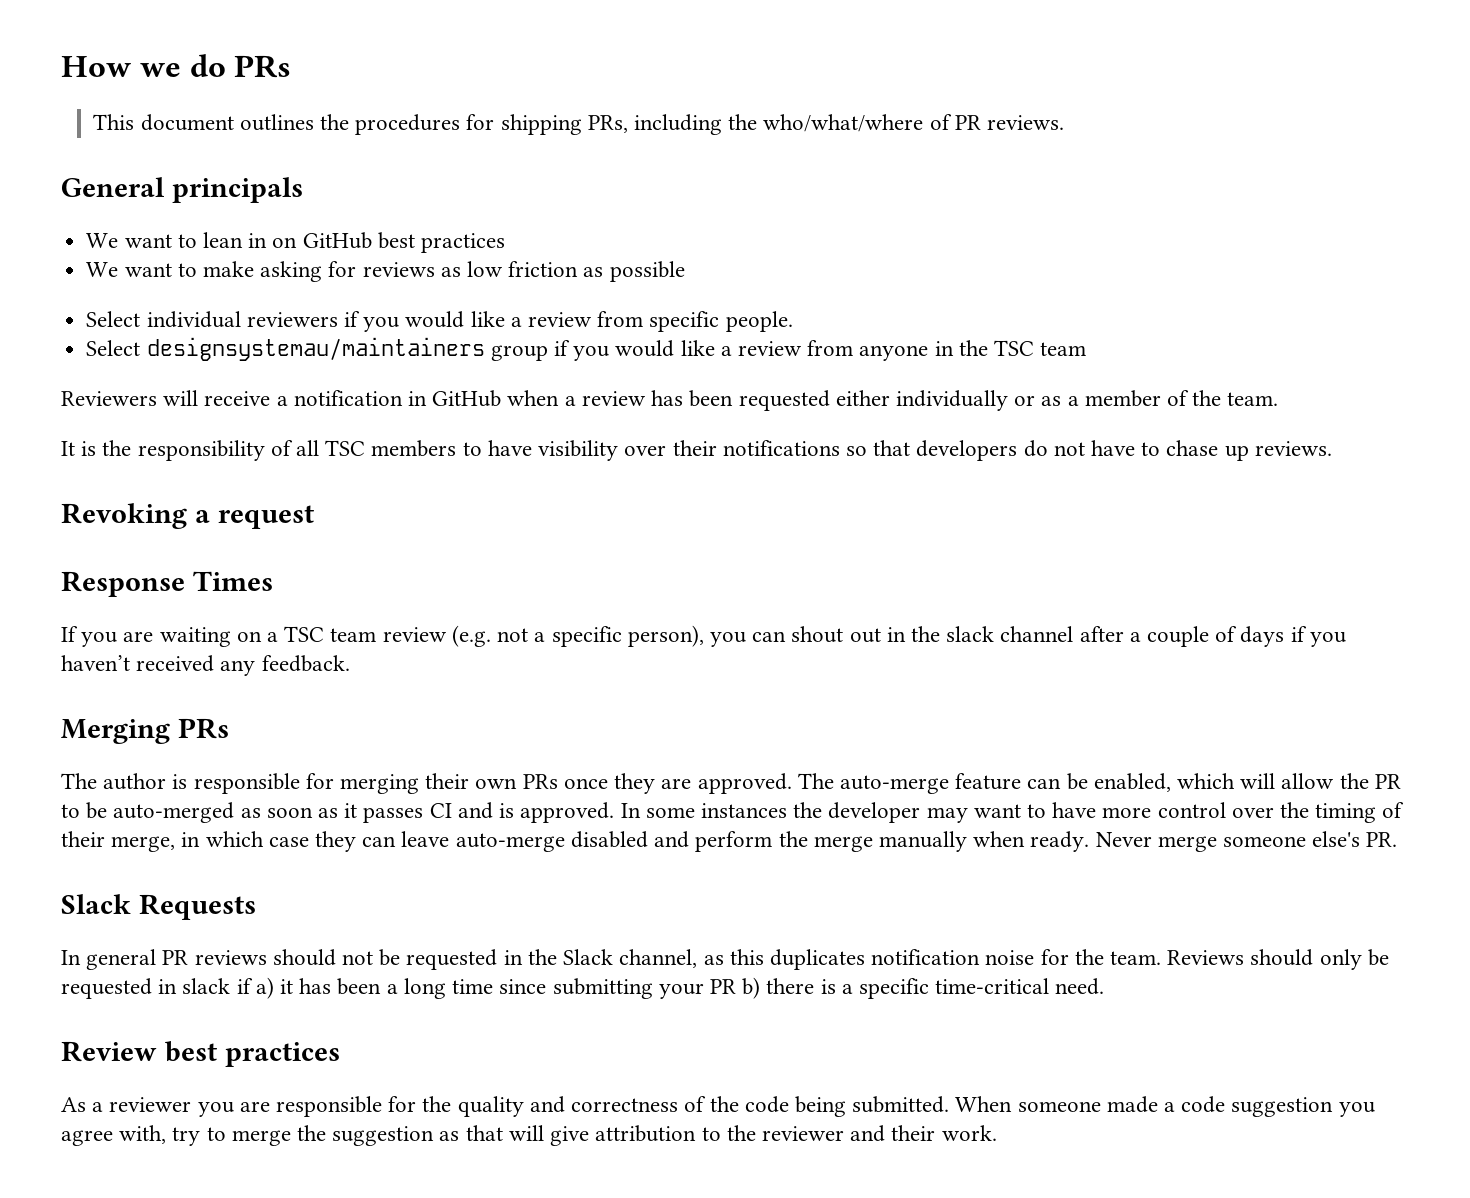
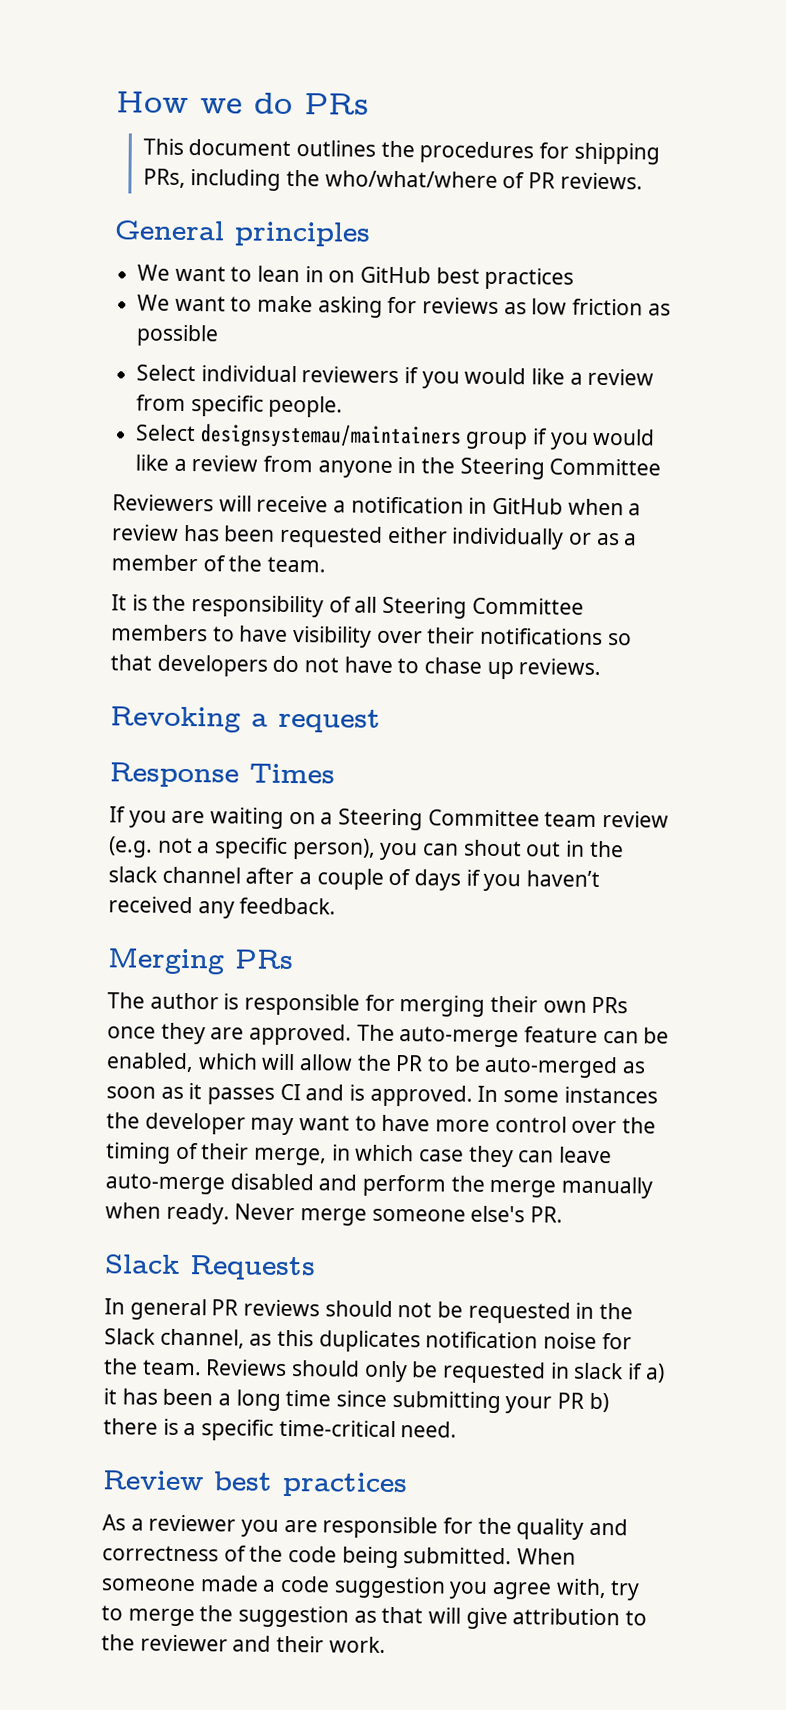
[171,177,303,203] principals -> [234,221,371,247] principles
[994,340,1087,356] TSC team -> [459,457,662,480] Steering Committee
[325,440,366,456] TSC -> [382,596,584,619] Steering Committee
[284,626,325,642] TSC -> [338,808,540,831] Steering Committee

